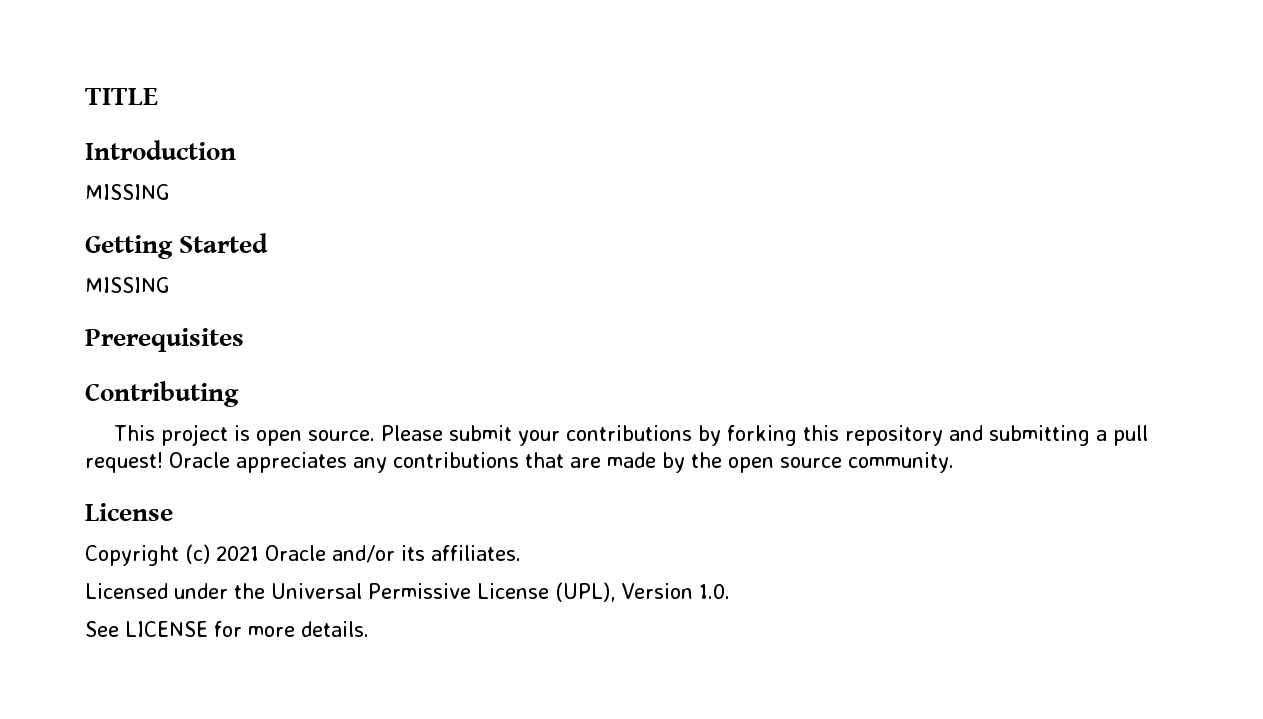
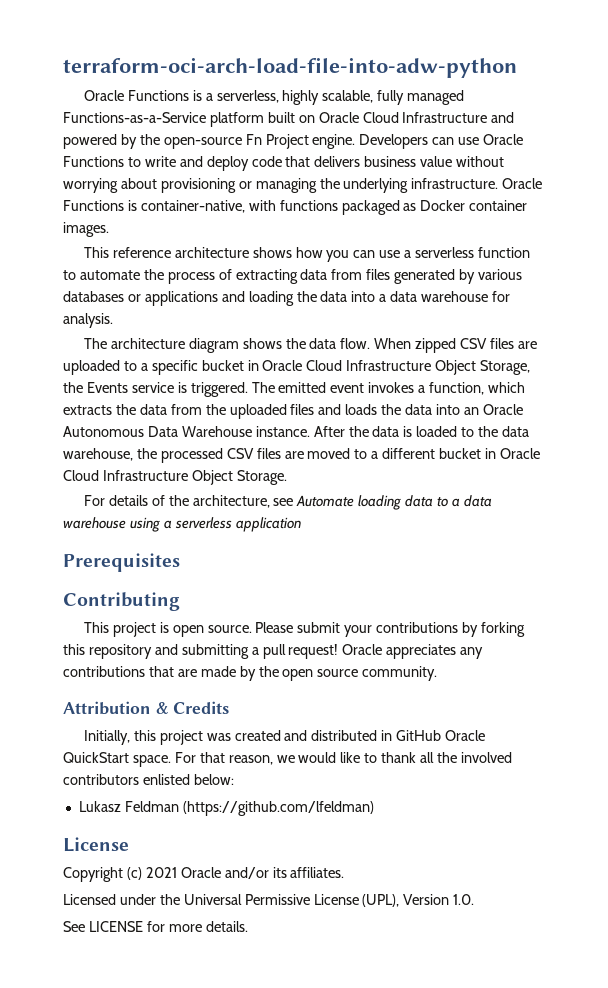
[85,88,158,105] [85,140,236,160] [85,184,170,200] [85,233,269,259] [85,277,170,293] TITLE // Introduction // MISSING // Getting Started // MISSING -> [63,57,517,78] [83,90,465,105] [63,112,515,127] [63,134,524,149] [63,156,505,171] [63,178,543,193] [63,200,528,215] [63,222,109,237] [83,247,531,262] [63,269,523,284] [63,291,511,306] [63,313,113,328] [83,338,537,353] [63,360,531,375] [63,382,526,397] [63,404,523,419] [63,426,530,437] [63,448,540,463] [63,470,287,485] [83,495,492,510] [63,517,301,532] terraform-oci-arch-load-file-into-adw-python // Oracle Functions is a serverless, highly scalable, fully managed Functions-as-a-Service platform built on Oracle Cloud Infrastructure and powered by the open-source Fn Project engine. Developers can use Oracle Functions to write and deploy code that delivers business value without worrying about provisioning or managing the underlying infrastructure. Oracle Functions is container-native, with functions packaged as Docker container images. // This reference architecture shows how you can use a serverless function to automate the process of extracting data from files generated by various databases or applications and loading the data into a data warehouse for analysis. // The architecture diagram shows the data flow. When zipped CSV files are uploaded to a specific bucket in Oracle Cloud Infrastructure Object Storage, the Events service is triggered. The emitted event invokes a function, which extracts the data from the uploaded files and loads the data into an Oracle Autonomous Data Warehouse instance. After the data is loaded to the data warehouse, the processed CSV files are moved to a different bucket in Oracle Cloud Infrastructure Object Storage. // For details of the architecture, see Automate loading data to a data warehouse using a serverless application
(954, 462) none -> [63,701,230,715] [83,730,486,745] [63,752,512,767] [63,774,234,785] [78,801,374,816] // Attribution & Credits // Initially, this project was created and distributed in GitHub Oracle QuickStart space. For that reason, we would like to thank all the involved contributors enlisted below: // Lukasz Feldman (https://github.com/lfeldman)

